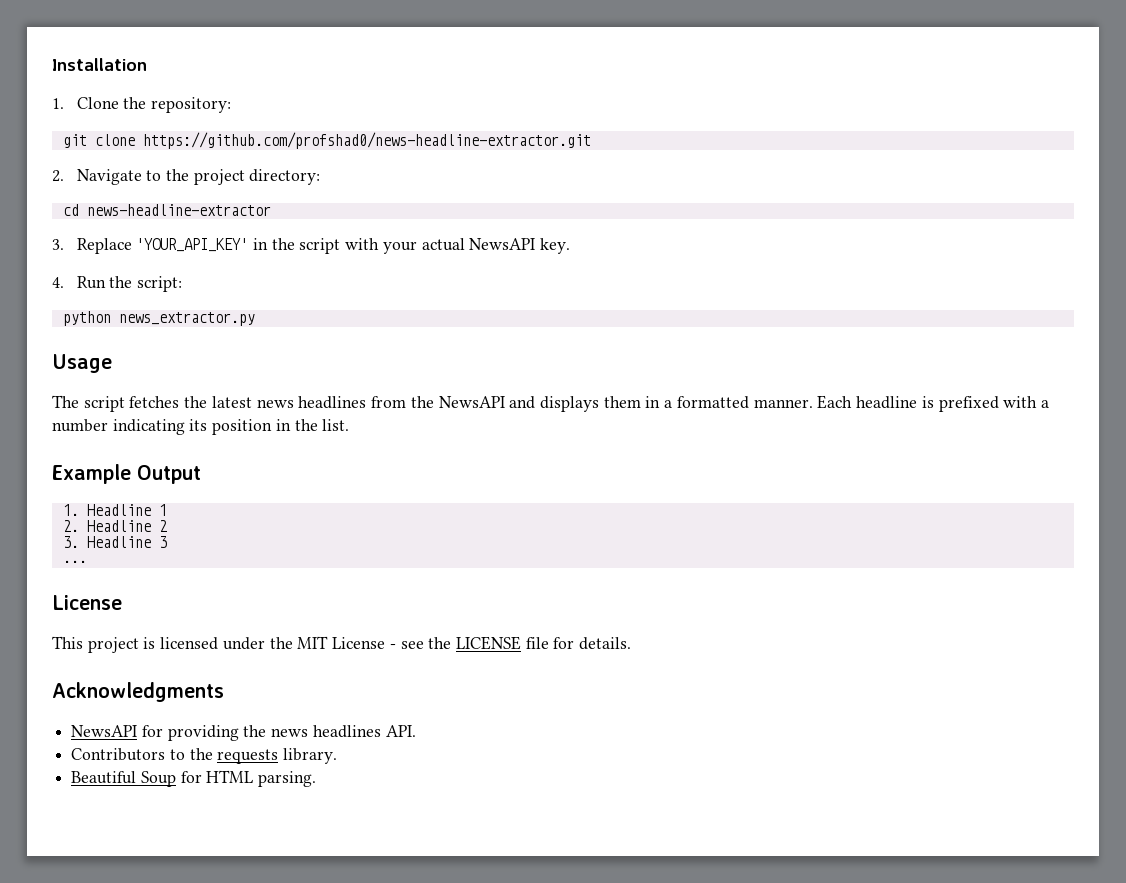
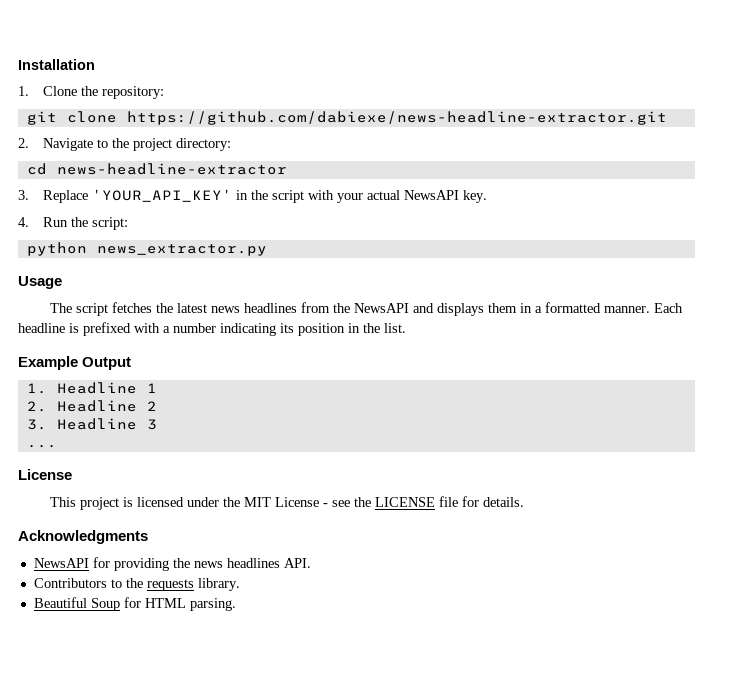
[142,132,591,149] https://github.com/profshad0/news-headline-extractor.git -> [126,111,667,125] https://github.com/dabiexe/news-headline-extractor.git

